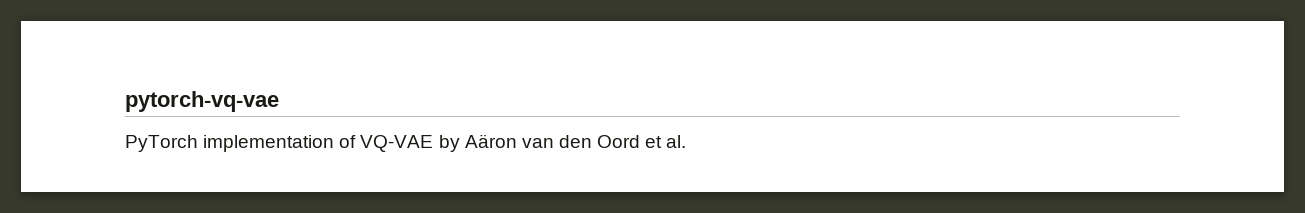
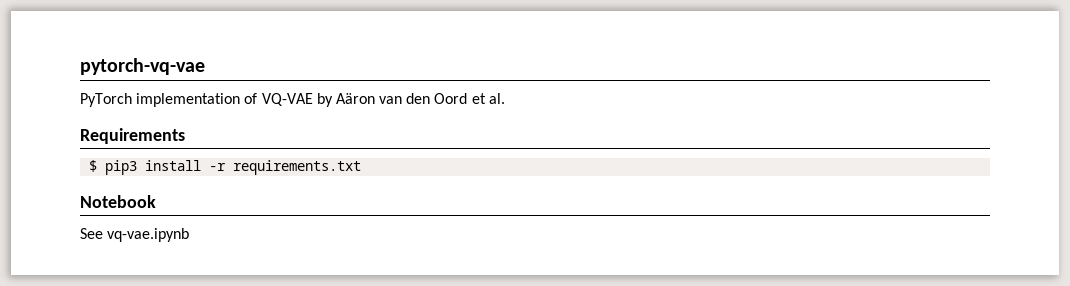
(687, 141) none -> [80,128,185,144] [89,160,362,175] [80,195,156,208] [80,228,190,242] // Requirements // $ pip3 install -r requirements.txt // Notebook // See vq-vae.ipynb

